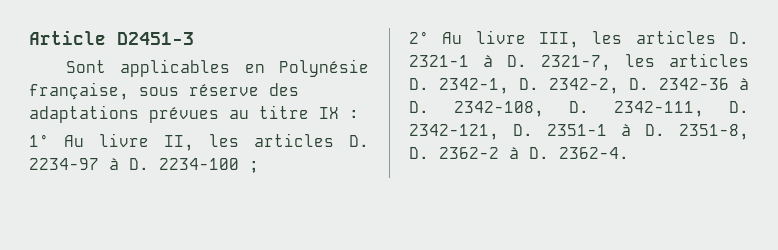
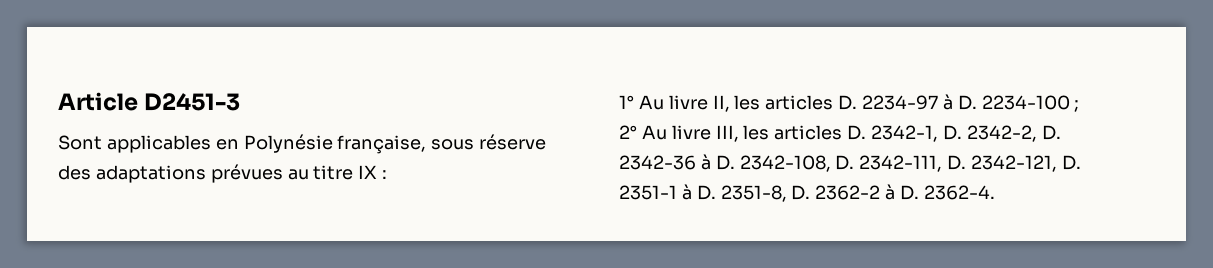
[409,53,749,71] [409,78,429,90] 2321-1 à D. 2321-7, les articles D. -> (867, 132) none

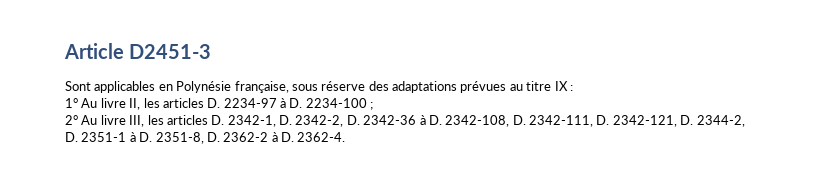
(1081, 162) none -> [696,115,745,127] [65,132,78,142] 2344-2, D.

